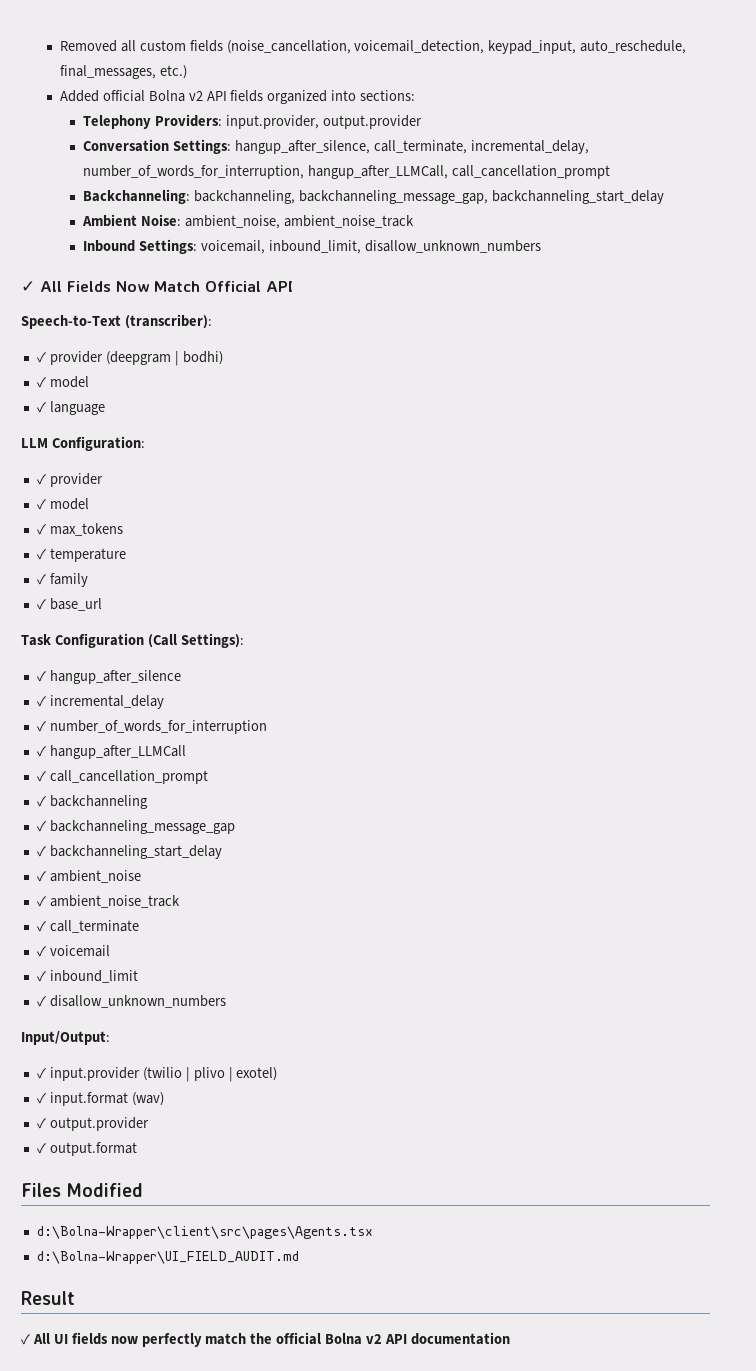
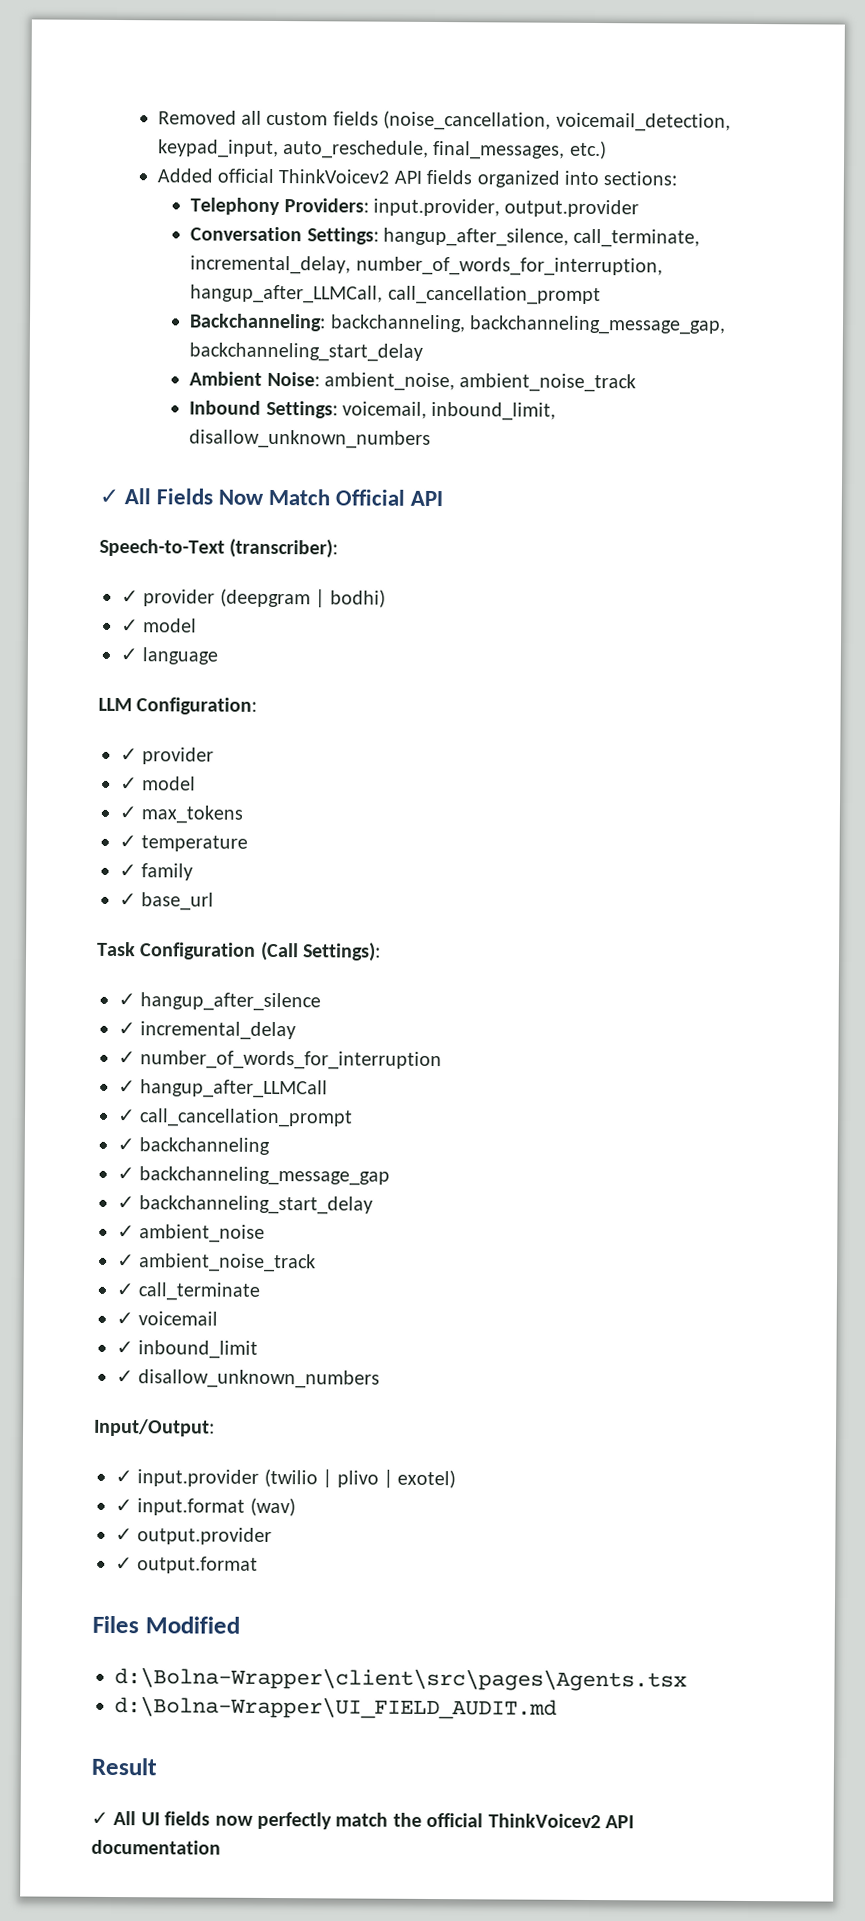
[148,90,203,102] Bolna v2 -> [278,169,390,184] ThinkVoicev2
[325,1333,383,1345] Bolna v2 -> [487,1813,601,1829] ThinkVoicev2

